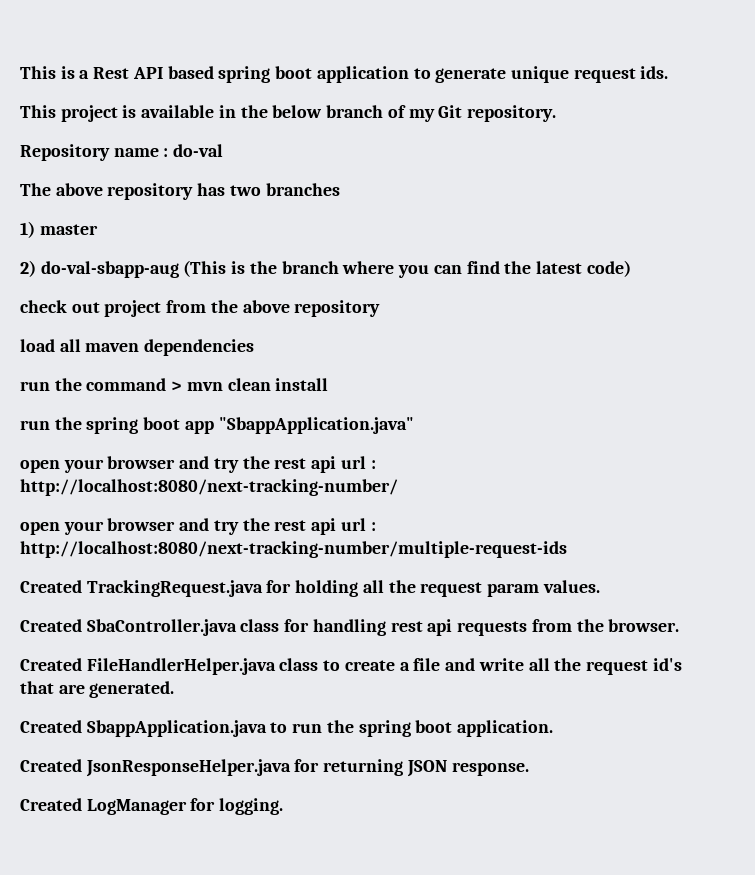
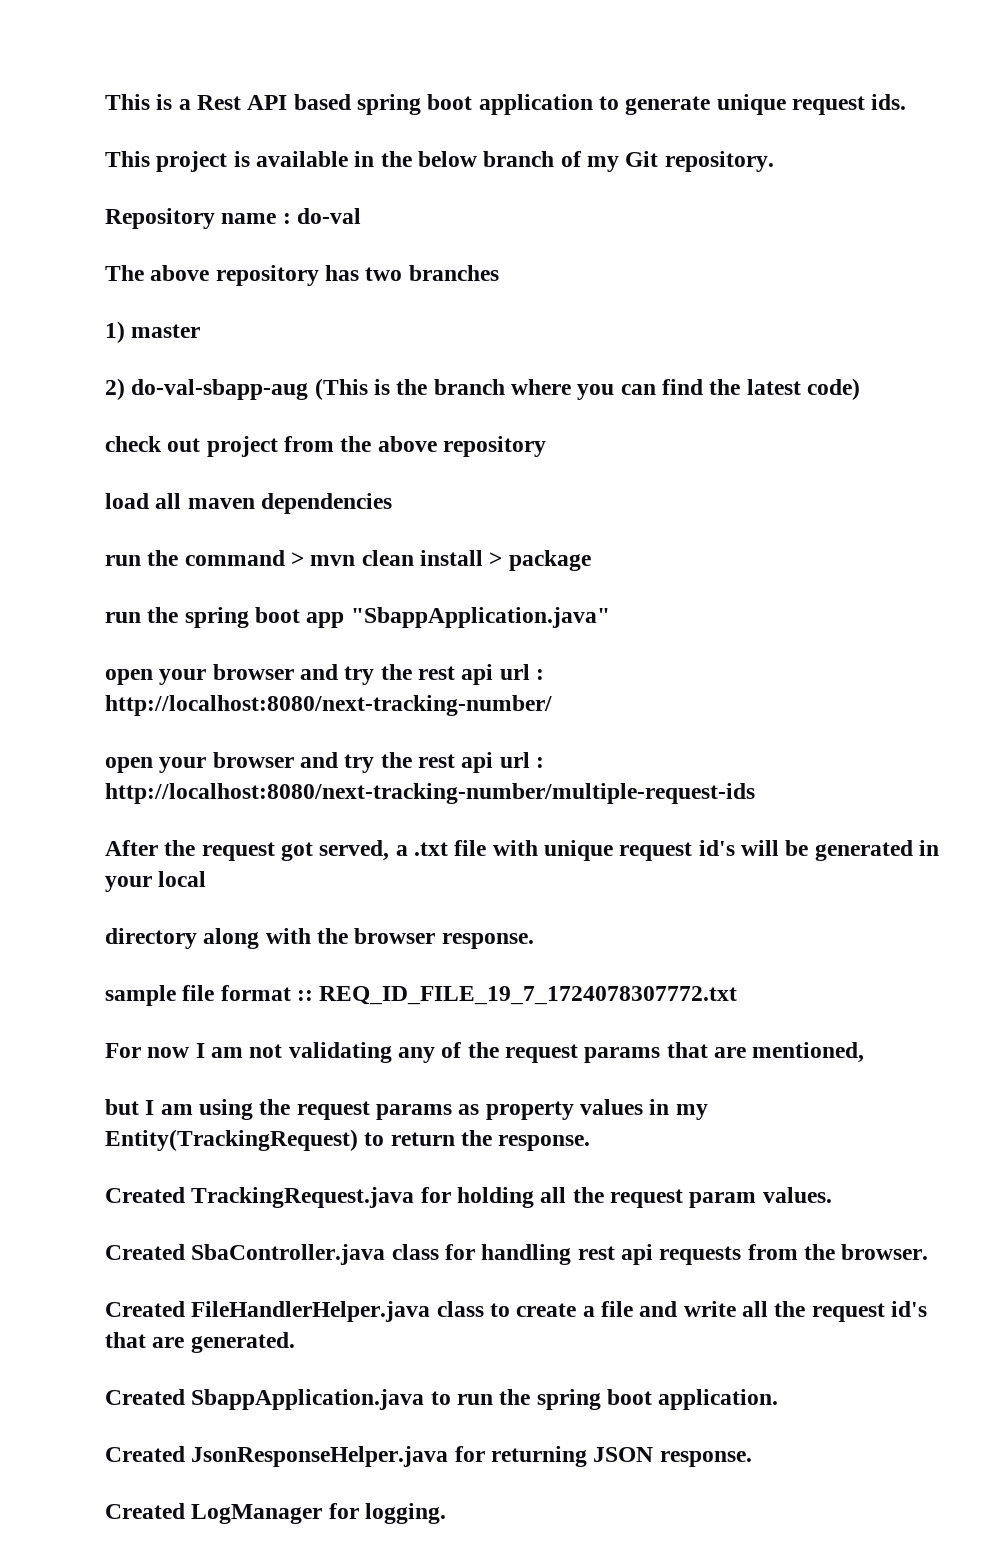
(329, 384) none -> [489,550,591,571] > package
(567, 549) none -> [105,840,940,861] [105,871,207,892] [105,928,534,949] [105,985,738,1006] [105,1042,865,1063] [105,1099,708,1120] [105,1129,591,1151] // After the request got served, a .txt file with unique request id's will be generated in your local // directory along with the browser response. // sample file format :: REQ_ID_FILE_19_7_1724078307772.txt // For now I am not validating any of the request params that are mentioned, // but I am using the request params as property values in my Entity(TrackingRequest) to return the response.

